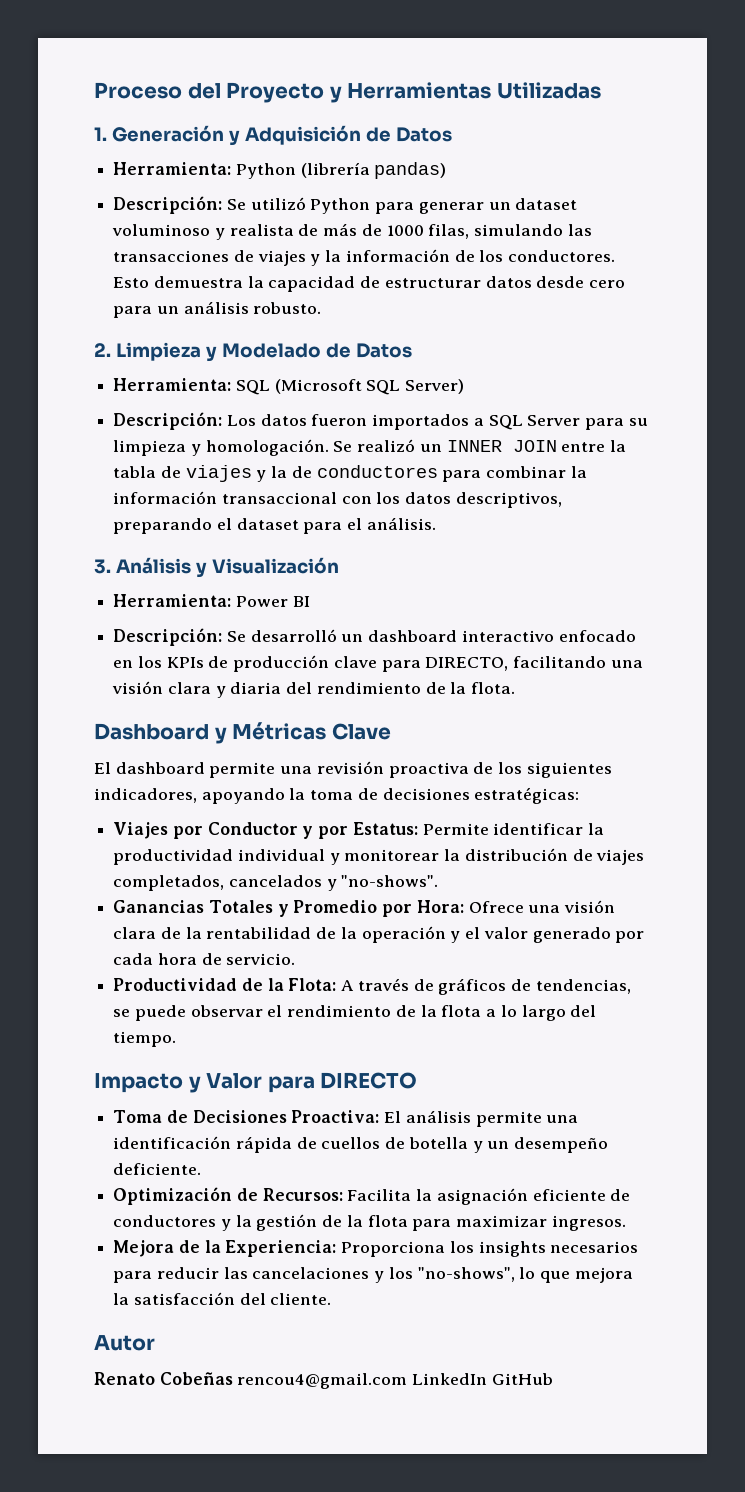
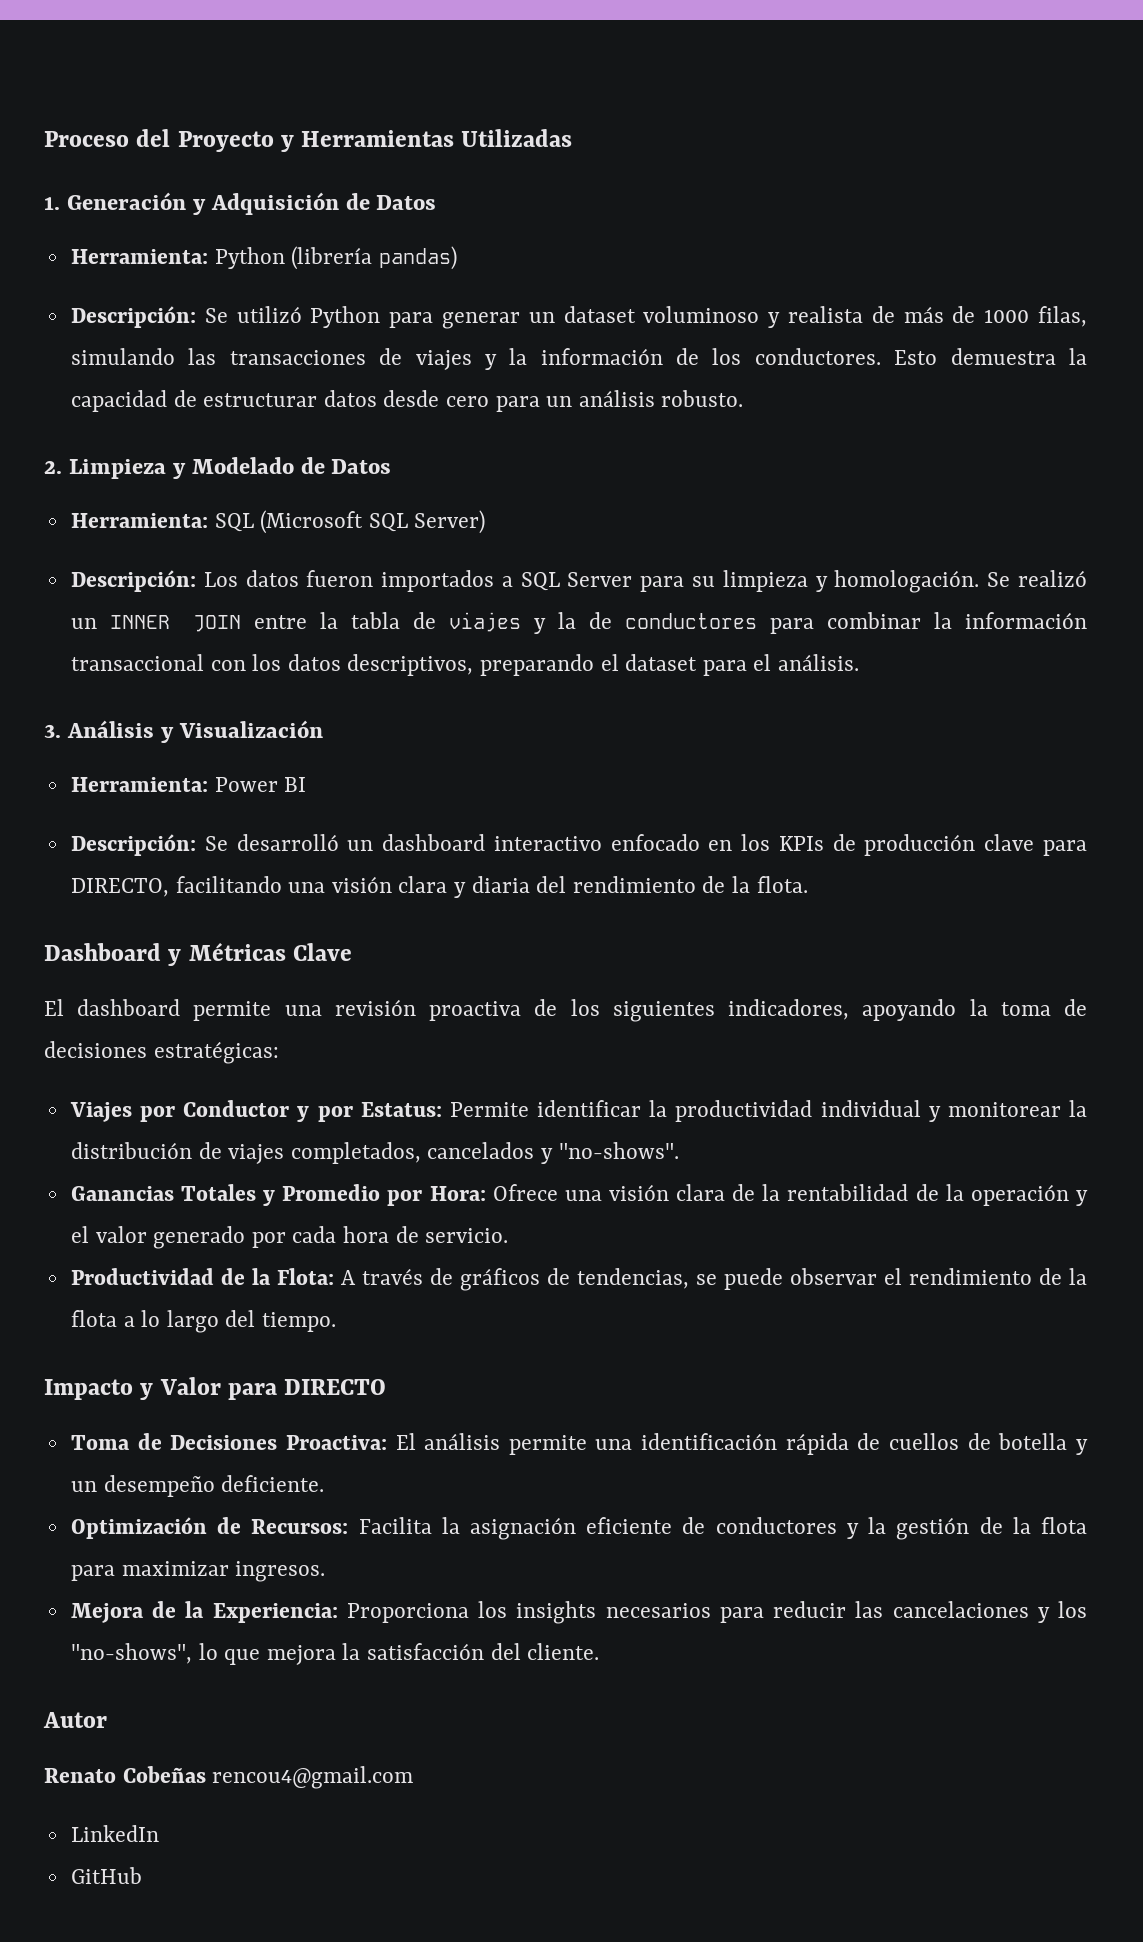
(408, 1381) none -> (414, 1777) //
(488, 1379) none -> (159, 1833) //

